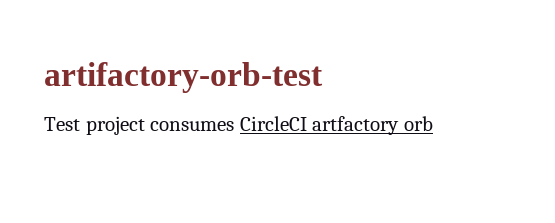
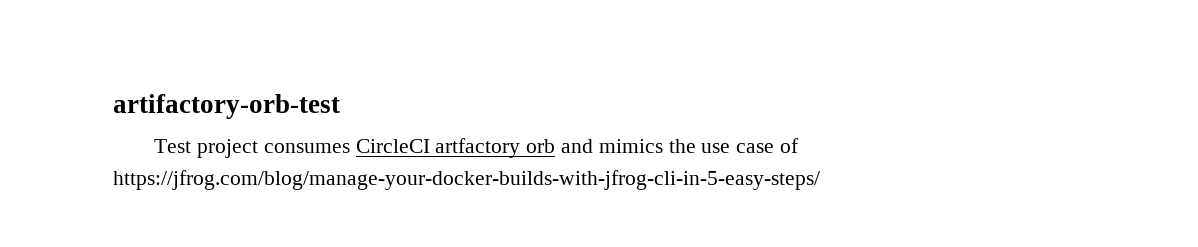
(433, 123) none -> [561,138,800,153] [113,170,820,190] and mimics the use case of https://jfrog.com/blog/manage-your-docker-builds-with-jfrog-cli-in-5-easy-steps/

